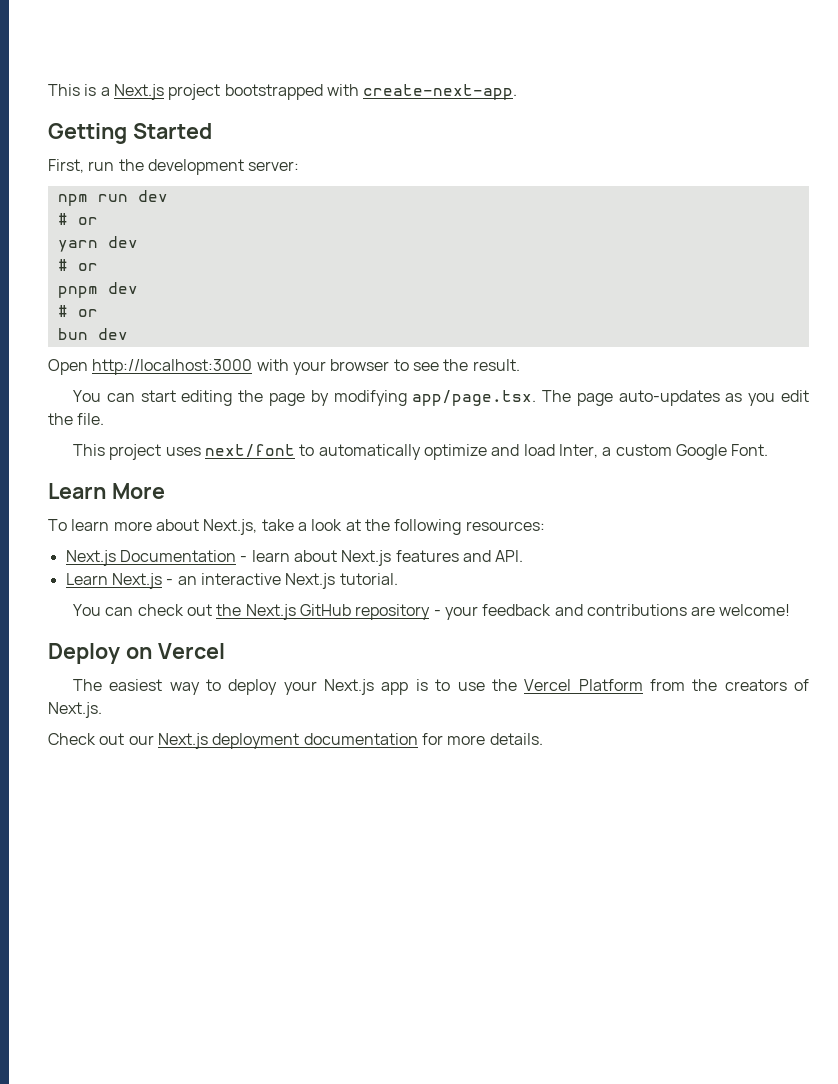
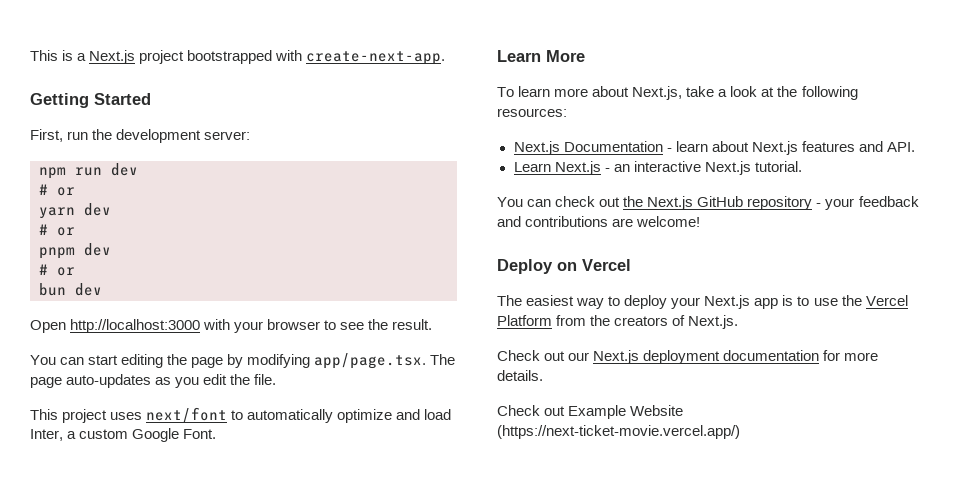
(543, 739) none -> [497,405,684,419] [497,425,740,439] // Check out Example Website (https://next-ticket-movie.vercel.app/)

